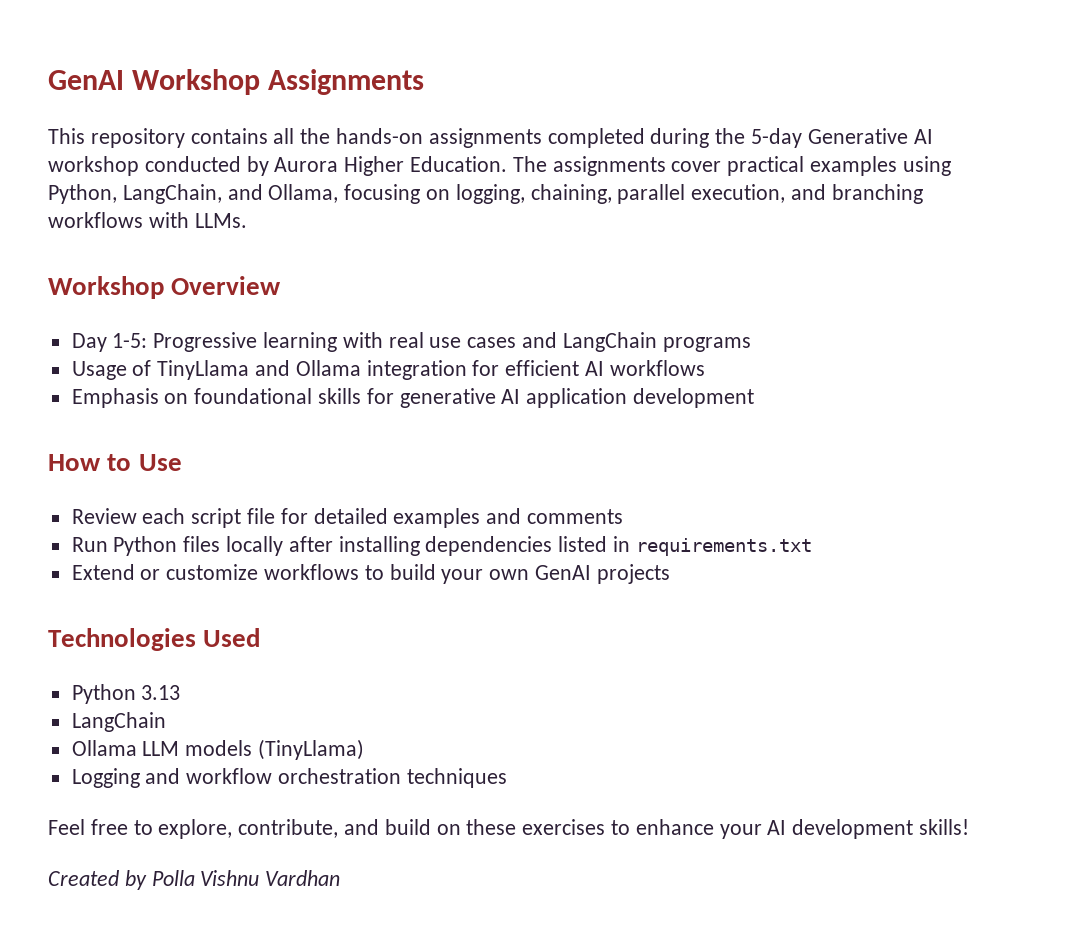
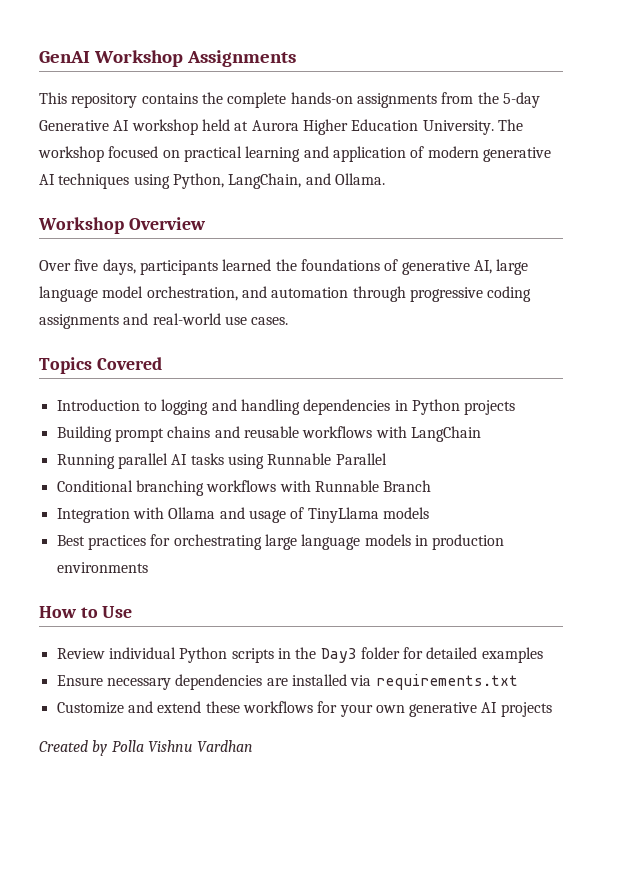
[273,128,710,148] all the hands-on assignments completed during -> [201,92,474,108] the complete hands-on assignments from
[144,156,951,176] [48,184,923,204] [48,212,247,228] [48,276,282,299] [71,332,751,352] [71,360,705,380] [71,388,755,408] [48,454,182,471] [71,508,624,528] [71,536,812,556] [71,564,670,584] [48,628,261,651] [71,684,181,704] [71,712,166,732] [71,739,365,760] [71,768,507,788] [48,819,970,839] conducted by Aurora Higher Education. The assignments cover practical examples using Python, LangChain, and Ollama, focusing on logging, chaining, parallel execution, and branching workflows with LLMs. // Workshop Overview // Day 1-5: Progressive learning with real use cases and LangChain programs // Usage of TinyLlama and Ollama integration for efficient AI workflows // Emphasis on foundational skills for generative AI application development // How to Use // Review each script file for detailed examples and comments // Run Python files locally after installing dependencies listed in requirements.txt // Extend or customize workflows to build your own GenAI projects // Technologies Used // Python 3.13 // LangChain // Ollama LLM models (TinyLlama) // Logging and workflow orchestration techniques // Feel free to explore, contribute, and build on these exercises to enhance your AI development skills! -> [201,119,523,135] [38,146,551,162] [39,173,385,189] [38,217,206,234] [39,259,529,275] [39,286,532,302] [39,313,289,329] [39,357,162,374] [56,399,516,415] [56,426,481,442] [56,453,387,469] [56,480,432,496] [56,507,429,523] [56,534,505,550] [56,562,148,573] [39,606,133,618] [56,647,543,663] [56,674,518,690] [56,701,552,717] held at Aurora Higher Education University. The workshop focused on practical learning and application of modern generative AI techniques using Python, LangChain, and Ollama. // Workshop Overview // Over five days, participants learned the foundations of generative AI, large language model orchestration, and automation through progressive coding assignments and real-world use cases. // Topics Covered // Introduction to logging and handling dependencies in Python projects // Building prompt chains and reusable workflows with LangChain // Running parallel AI tasks using Runnable Parallel // Conditional branching workflows with Runnable Branch // Integration with Ollama and usage of TinyLlama models // Best practices for orchestrating large language models in production environments // How to Use // Review individual Python scripts in the Day3 folder for detailed examples // Ensure necessary dependencies are installed via requirements.txt // Customize and extend these workflows for your own generative AI projects

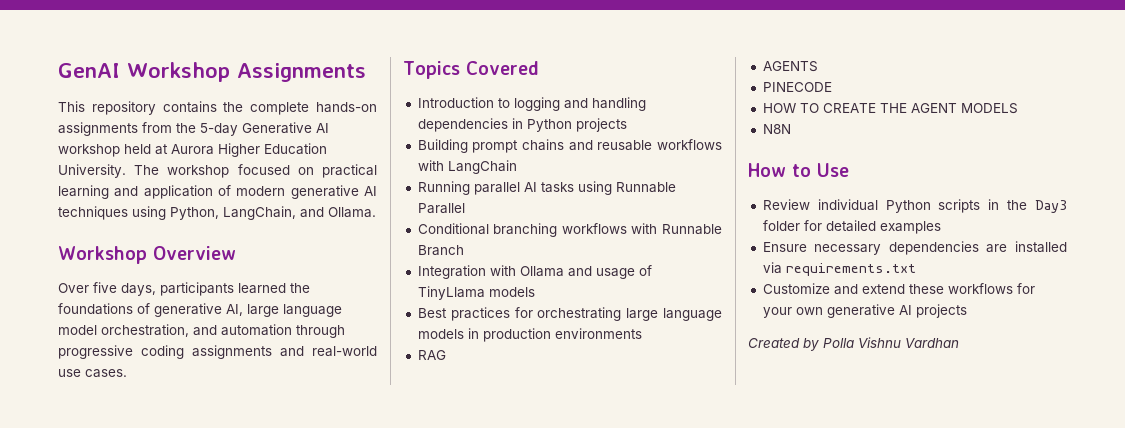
(148, 567) none -> [417,350,446,360] [762,61,818,72] [762,82,832,92] [762,103,1018,114] [762,124,791,134] // RAG // AGENTS // PINECODE // HOW TO CREATE THE AGENT MODELS // N8N

